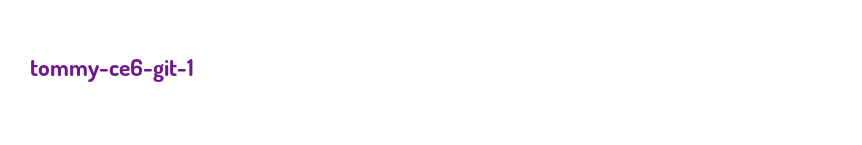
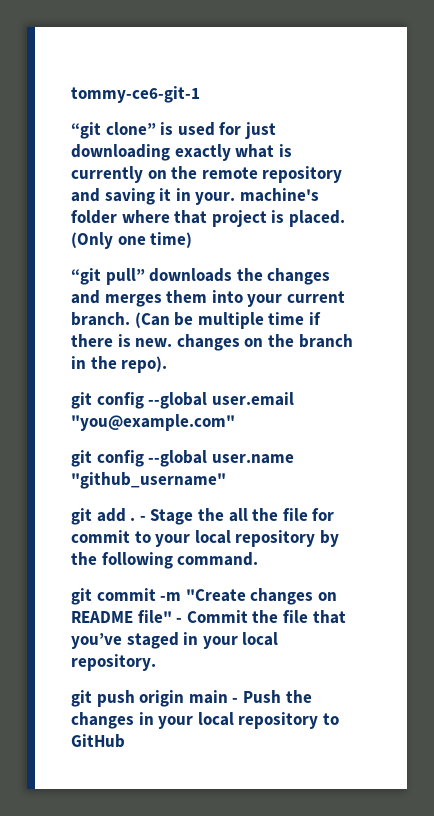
(194, 70) none -> [71,122,276,139] [71,144,292,161] [71,166,343,183] [71,188,319,205] [71,210,345,227] [71,232,193,249] [71,268,331,285] [71,290,345,307] [71,312,321,329] [71,334,353,351] [71,356,168,373] [71,392,294,409] [71,414,235,431] [71,450,294,467] [71,472,226,489] [71,508,335,525] [71,530,339,547] [71,552,259,569] [71,588,337,605] [71,610,346,624] [71,632,279,649] [71,654,156,671] [71,690,312,707] [71,712,339,729] [71,734,125,748] // “git clone” is used for just downloading exactly what is currently on the remote repository and saving it in your. machine's folder where that project is placed. (Only one time) // “git pull” downloads the changes and merges them into your current branch. (Can be multiple time if there is new. changes on the branch in the repo). // git config --global user.email "you@example.com" // git config --global user.name "github_username" // git add . - Stage the all the file for commit to your local repository by the following command. // git commit -m "Create changes on README file" - Commit the file that you’ve staged in your local repository. // git push origin main - Push the changes in your local repository to GitHub

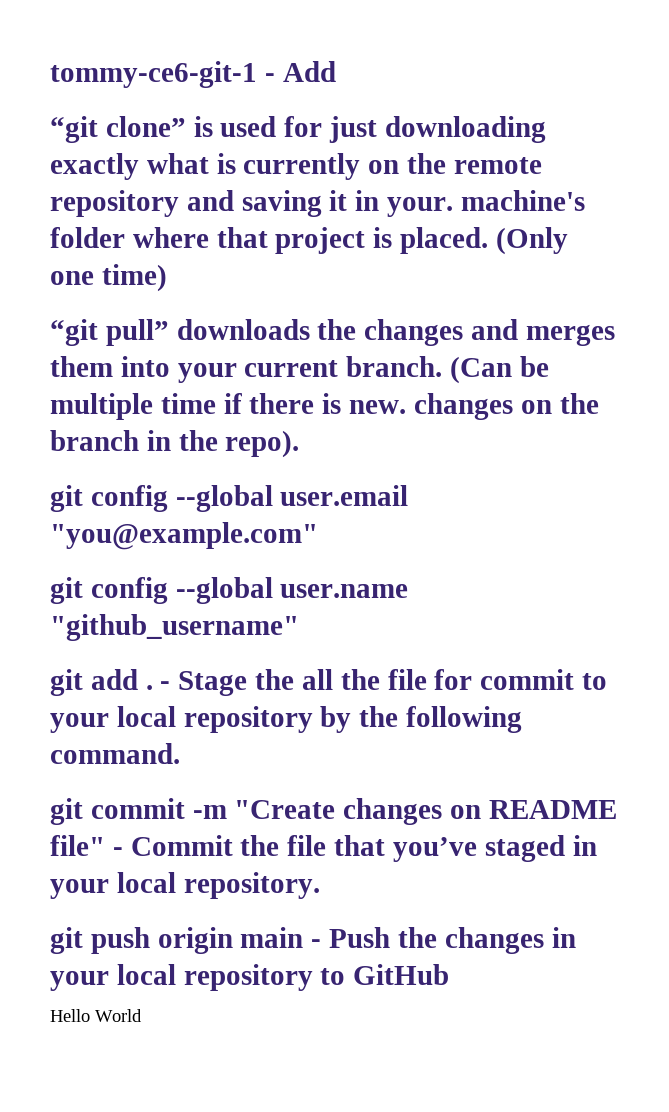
(200, 94) none -> [264,61,336,82] - Add
(125, 741) none -> [50,1009,142,1022] // Hello World

